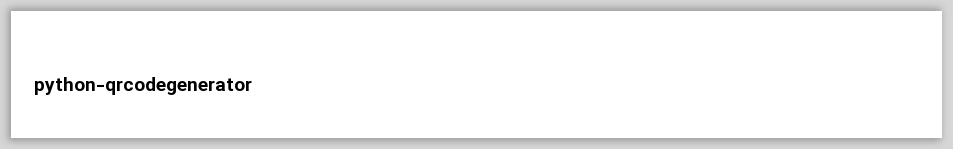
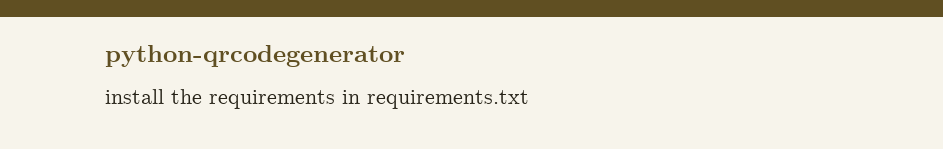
(252, 86) none -> [105,89,529,109] // install the requirements in requirements.txt

